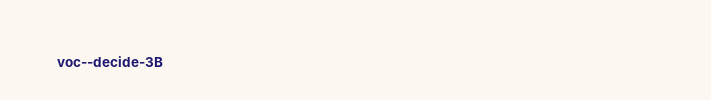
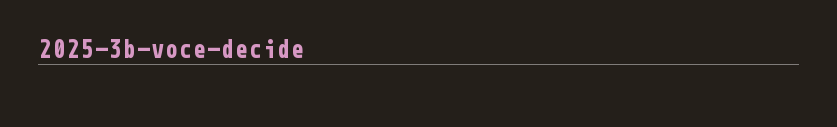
[57,56,163,67] voc--decide-3B -> [38,39,304,58] 2025-3b-voce-decide

